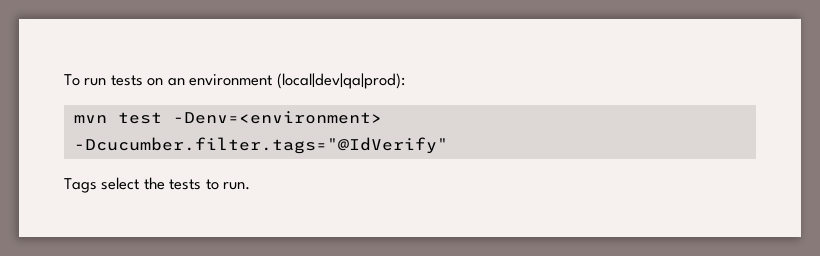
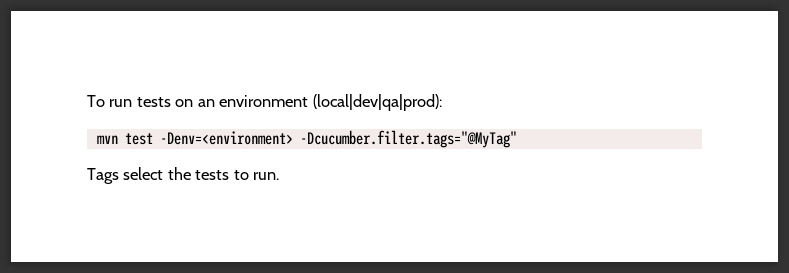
[73,137,448,154] -Dcucumber.filter.tags="@IdVerify" -> [299,130,517,148] -Dcucumber.filter.tags="@MyTag"

